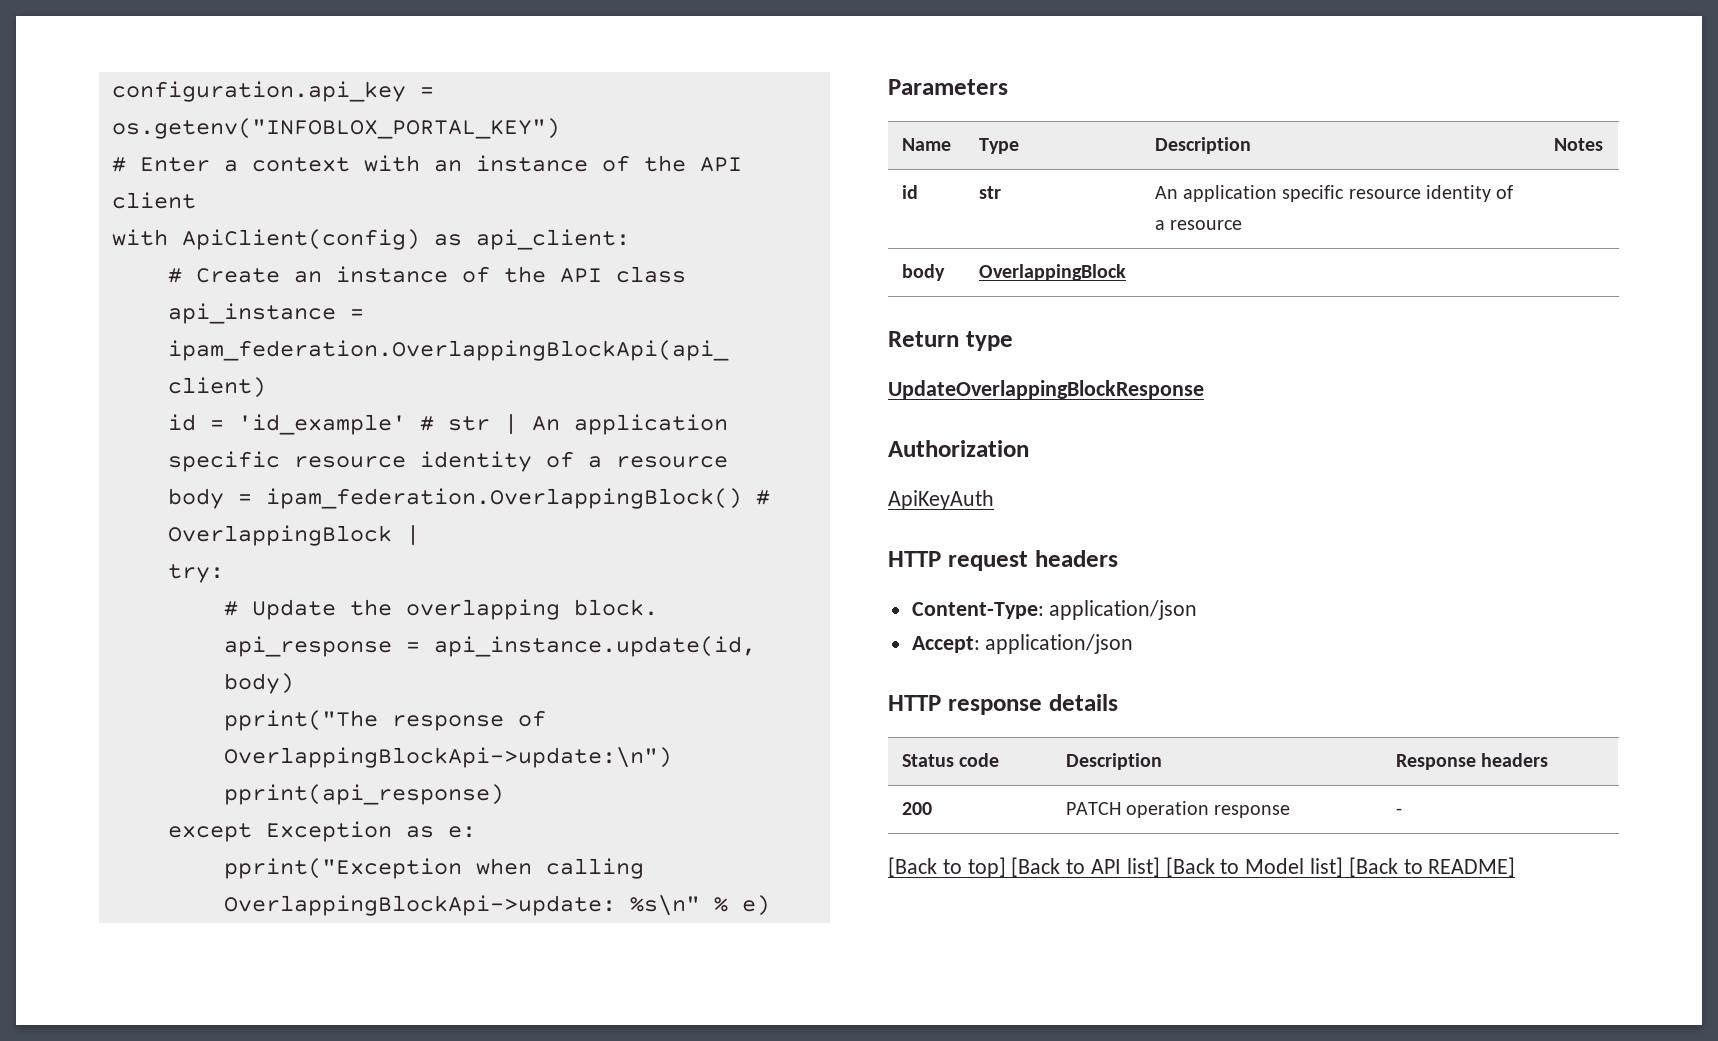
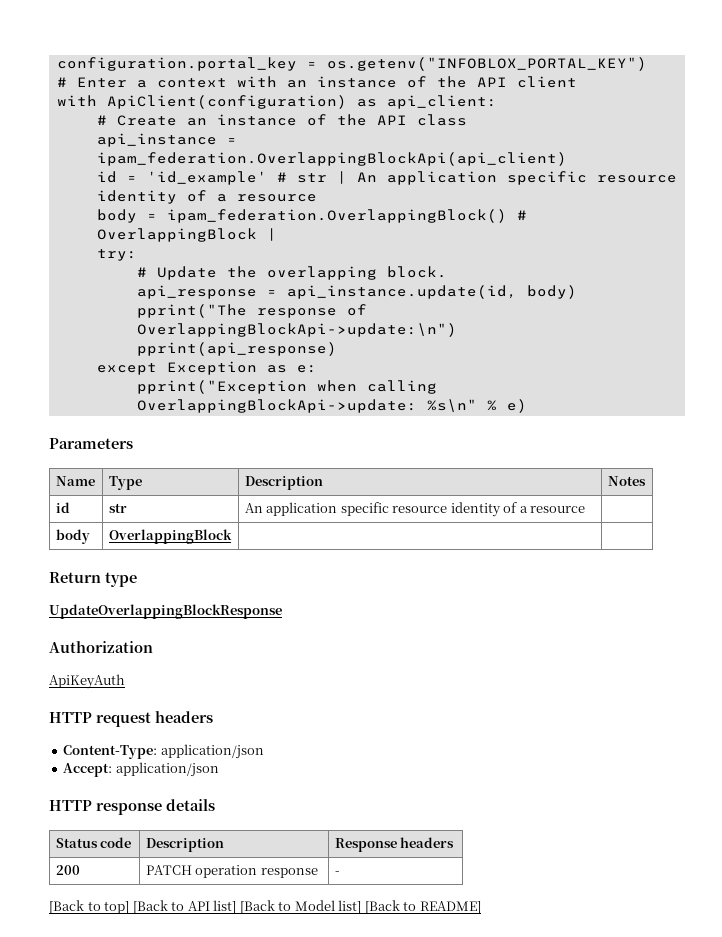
[111,81,406,102] configuration.api_key -> [56,57,297,71] configuration.portal_key
[181,229,420,250] ApiClient(config) -> [106,95,347,109] ApiClient(configuration)

